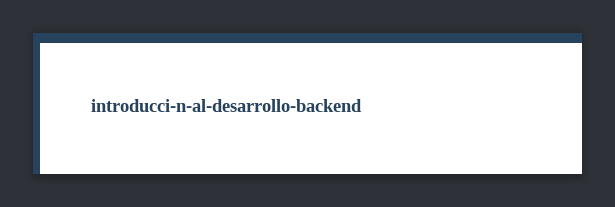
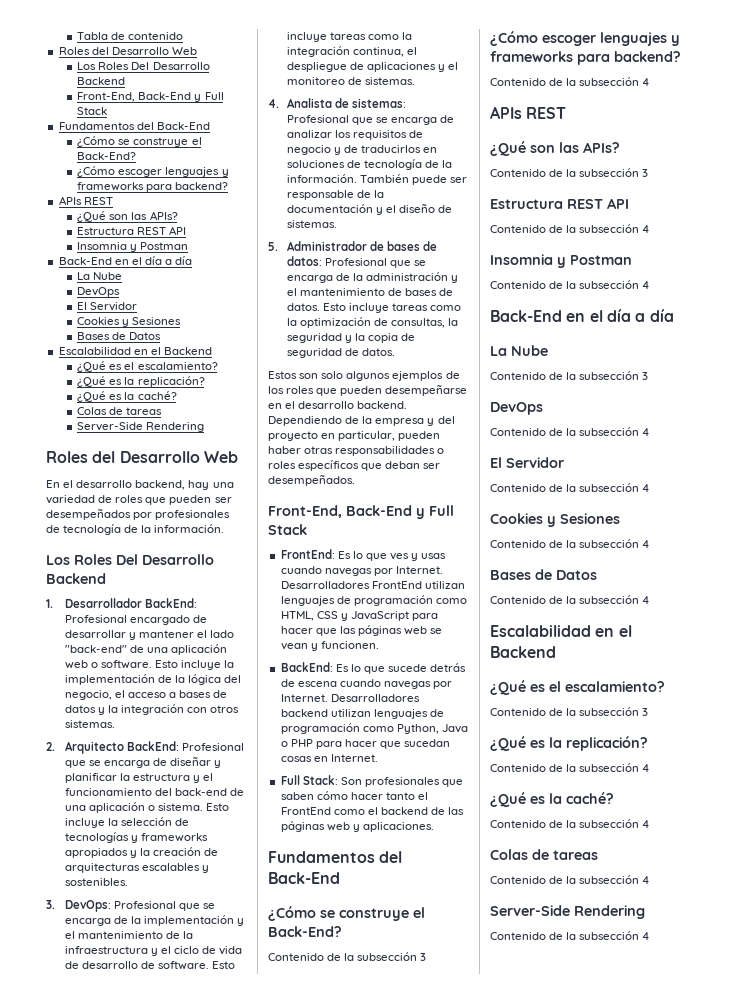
[91,99,362,112] introducci-n-al-desarrollo-backend -> [77,32,184,40] [58,47,197,55] [77,62,210,70] [77,77,126,85] [77,92,224,102] [77,107,108,115] [58,122,210,130] [77,136,202,147] [77,152,137,160] [77,166,229,177] [77,182,229,192] [58,196,113,205] [77,211,178,222] [77,226,187,235] [77,242,189,252] [58,256,193,265] [77,272,123,280] [77,287,121,297] [77,302,138,311] [77,317,182,327] [77,332,162,340] [58,347,212,355] [77,361,218,372] [77,376,205,387] [77,391,177,402] [77,407,163,415] [77,422,205,432] [46,451,238,463] [46,480,234,490] [46,495,232,505] [46,509,231,520] [46,524,225,535] [46,554,214,565] [46,573,106,584] [46,598,197,608] [64,615,207,625] [64,630,234,640] [64,644,227,655] [64,660,235,670] [64,674,241,685] [64,690,228,700] [64,704,240,715] [64,720,115,728] [46,741,244,754] [64,757,222,768] [64,773,213,783] [64,788,244,796] [64,802,229,813] [64,817,189,828] [64,832,208,843] [64,847,218,858] [64,863,209,873] [64,878,128,886] [46,900,215,912] [64,915,244,926] [64,931,193,939] [64,946,243,956] [64,961,235,970] [286,32,412,42] [286,46,417,57] [286,62,458,72] [286,77,415,85] [268,98,406,108] [286,115,454,125] [286,130,423,140] [286,145,437,155] [286,159,452,170] [286,174,467,185] [286,190,384,200] [286,204,452,215] [286,220,337,228] [268,241,437,251] [286,256,426,268] [286,272,458,283] [286,288,453,296] [286,303,461,313] [286,317,458,328] [286,333,415,343] [286,348,395,358] [268,371,460,381] [268,385,468,396] [268,401,408,409] [268,416,455,426] [268,431,441,441] [268,446,445,456] [268,460,441,471] [268,475,355,486] [268,505,454,519] [268,524,307,535] [280,549,447,561] [280,566,443,576] [280,581,465,589] [280,595,467,606] [280,611,439,621] [280,625,443,636] [280,641,379,651] [280,662,467,674] [280,679,453,689] [280,694,420,702] [280,709,444,719] [280,723,468,734] [280,739,451,749] [280,754,378,762] [280,775,464,787] [280,791,429,800] [280,807,465,815] [280,821,434,832] [268,851,403,863] [268,872,340,884] [268,906,425,921] [268,926,342,937] [268,952,427,961] [490,31,680,46] [490,51,681,65] [490,77,650,86] [490,106,567,119] [490,141,620,156] [490,168,649,177] [490,198,629,209] [490,224,650,233] [490,254,632,268] [490,280,650,289] [490,309,674,322] [490,345,548,356] [490,371,649,380] [490,402,543,415] [490,427,650,436] [490,457,564,468] [490,483,650,492] [490,513,620,527] [490,539,650,548] [490,569,597,580] [490,595,650,604] [490,625,632,637] [490,646,556,658] [490,680,665,695] [490,707,649,716] [490,736,648,751] [490,763,650,772] [490,792,614,807] [490,819,650,828] [490,849,598,860] [490,875,650,884] [490,905,645,919] [490,931,650,940] Tabla de contenido // Roles del Desarrollo Web // Los Roles Del Desarrollo Backend // Front-End, Back-End y Full Stack // Fundamentos del Back-End // ¿Cómo se construye el Back-End? // ¿Cómo escoger lenguajes y frameworks para backend? // APIs REST // ¿Qué son las APIs? // Estructura REST API // Insomnia y Postman // Back-End en el día a día // La Nube // DevOps // El Servidor // Cookies y Sesiones // Bases de Datos // Escalabilidad en el Backend // ¿Qué es el escalamiento? // ¿Qué es la replicación? // ¿Qué es la caché? // Colas de tareas // Server-Side Rendering // Roles del Desarrollo Web // En el desarrollo backend, hay una variedad de roles que pueden ser desempeñados por profesionales de tecnología de la información. // Los Roles Del Desarrollo Backend // 1. Desarrollador BackEnd: Profesional encargado de desarrollar y mantener el lado "back-end" de una aplicación web o software. Esto incluye la implementación de la lógica del negocio, el acceso a bases de datos y la integración con otros sistemas. // 2. Arquitecto BackEnd: Profesional que se encarga de diseñar y planificar la estructura y el funcionamiento del back-end de una aplicación o sistema. Esto incluye la selección de tecnologías y frameworks apropiados y la creación de arquitecturas escalables y sostenibles. // 3. DevOps: Profesional que se encarga de la implementación y el mantenimiento de la infraestructura y el ciclo de vida de desarrollo de software. Esto incluye tareas como la integración continua, el despliegue de aplicaciones y el monitoreo de sistemas. // 4. Analista de sistemas: Profesional que se encarga de analizar los requisitos de negocio y de traducirlos en soluciones de tecnología de la información. También puede ser responsable de la documentación y el diseño de sistemas. // 5. Administrador de bases de datos: Profesional que se encarga de la administración y el mantenimiento de bases de datos. Esto incluye tareas como la optimización de consultas, la seguridad y la copia de seguridad de datos. // Estos son solo algunos ejemplos de los roles que pueden desempeñarse en el desarrollo backend. Dependiendo de la empresa y del proyecto en particular, pueden haber otras responsabilidades o roles específicos que deban ser desempeñados. // Front-End, Back-End y Full Stack // FrontEnd: Es lo que ves y usas cuando navegas por Internet. Desarrolladores FrontEnd utilizan lenguajes de programación como HTML, CSS y JavaScript para hacer que las páginas web se vean y funcionen. // BackEnd: Es lo que sucede detrás de escena cuando navegas por Internet. Desarrolladores backend utilizan lenguajes de programación como Python, Java o PHP para hacer que sucedan cosas en Internet. // Full Stack: Son profesionales que saben cómo hacer tanto el FrontEnd como el backend de las páginas web y aplicaciones. // Fundamentos del Back-End // ¿Cómo se construye el Back-End? // Contenido de la subsección 3 // ¿Cómo escoger lenguajes y frameworks para backend? // Contenido de la subsección 4 // APIs REST // ¿Qué son las APIs? // Contenido de la subsección 3 // Estructura REST API // Contenido de la subsección 4 // Insomnia y Postman // Contenido de la subsección 4 // Back-End en el día a día // La Nube // Contenido de la subsección 3 // DevOps // Contenido de la subsección 4 // El Servidor // Contenido de la subsección 4 // Cookies y Sesiones // Contenido de la subsección 4 // Bases de Datos // Contenido de la subsección 4 // Escalabilidad en el Backend // ¿Qué es el escalamiento? // Contenido de la subsección 3 // ¿Qué es la replicación? // Contenido de la subsección 4 // ¿Qué es la caché? // Contenido de la subsección 4 // Colas de tareas // Contenido de la subsección 4 // Server-Side Rendering // Contenido de la subsección 4

